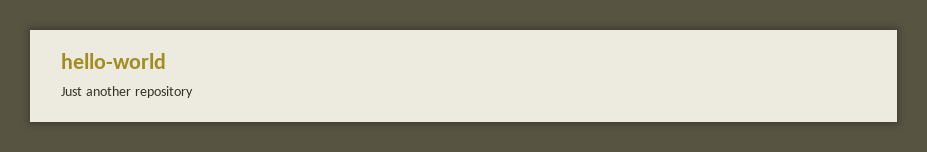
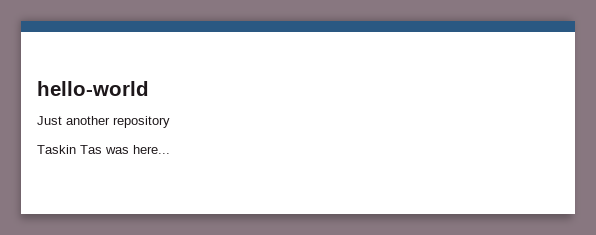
(193, 92) none -> [37,145,170,154] // Taskin Tas was here...

